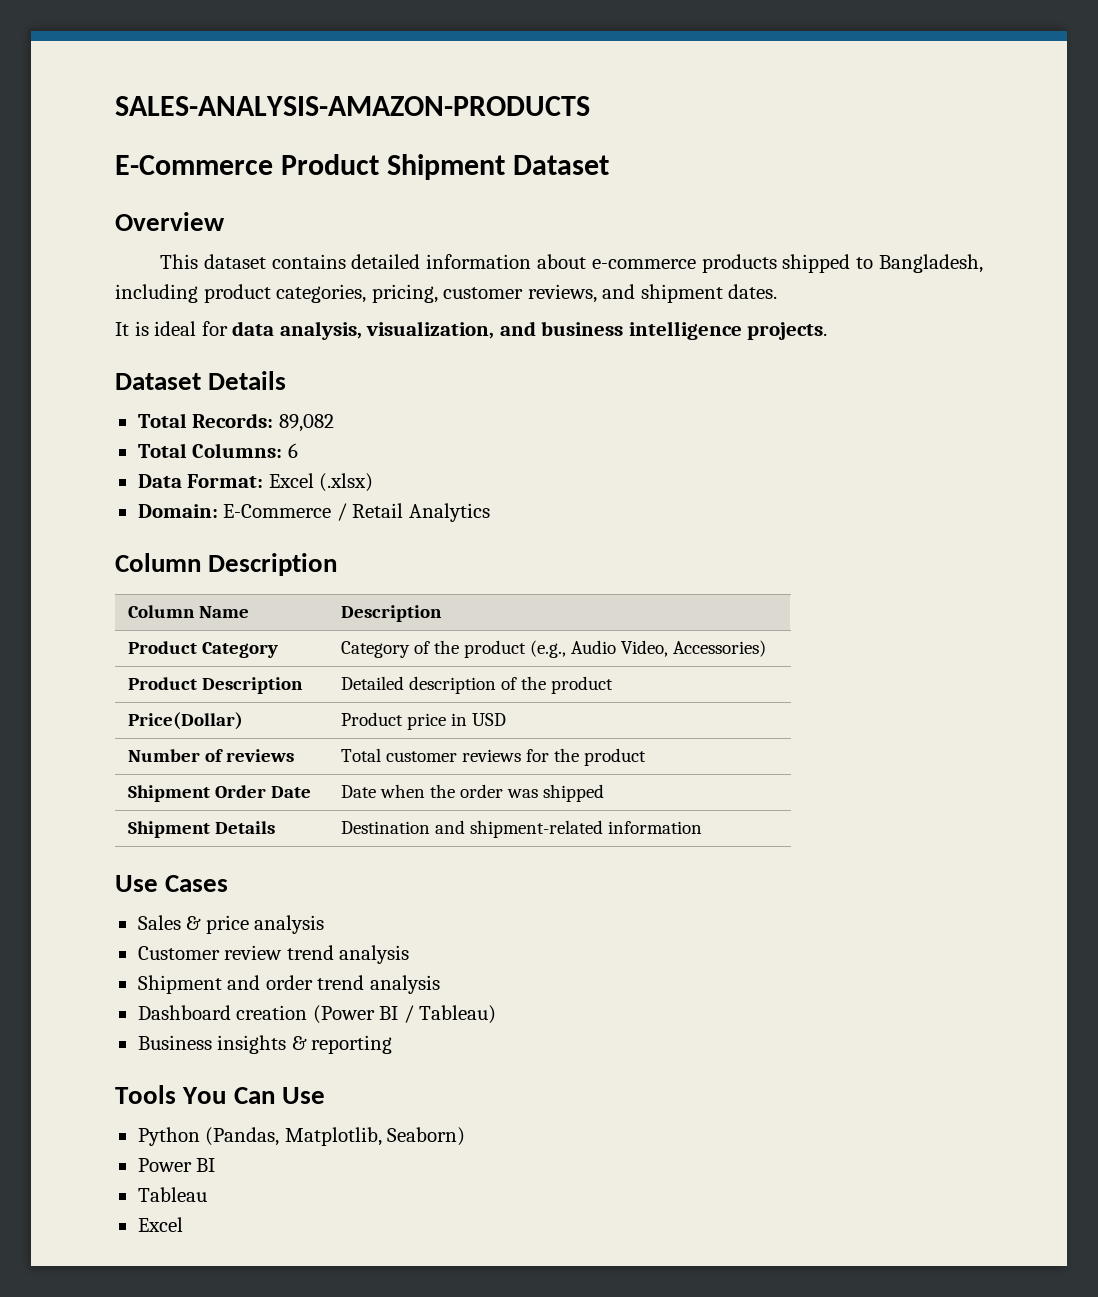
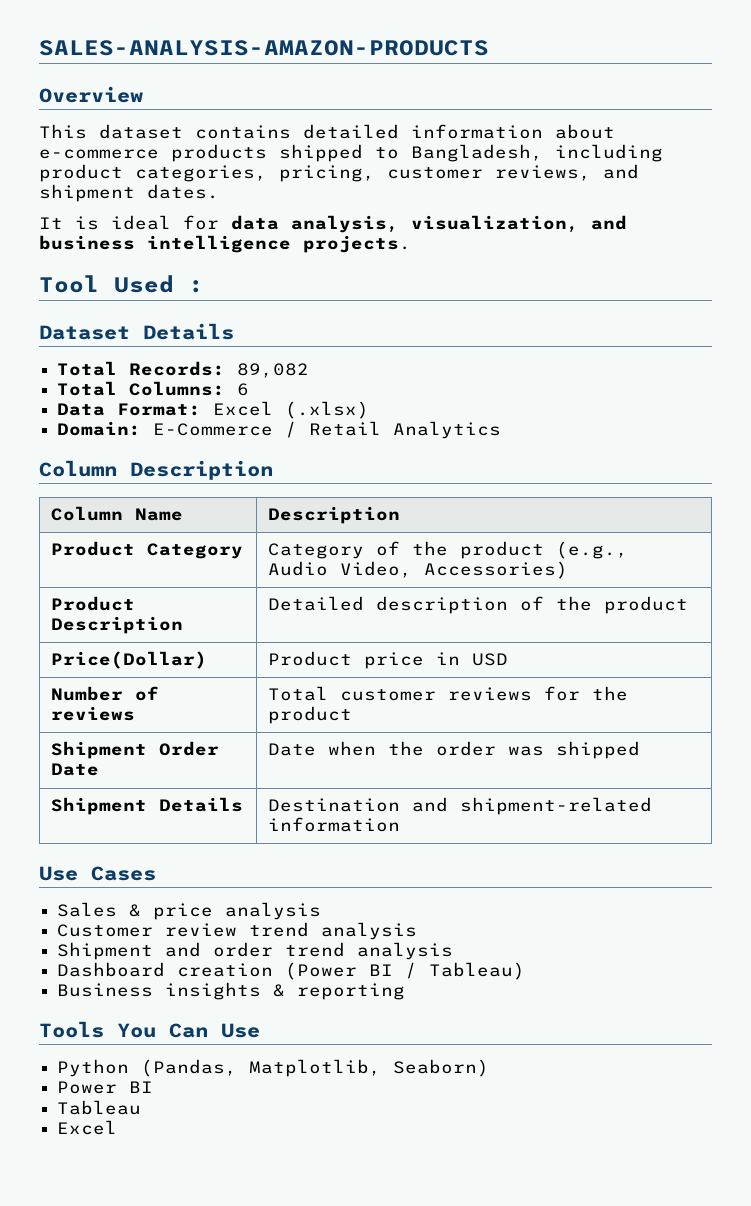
[115,154,610,180] // E-Commerce Product Shipment Dataset -> (489, 48) none
(828, 331) none -> [39,275,204,293] // Tool Used :

